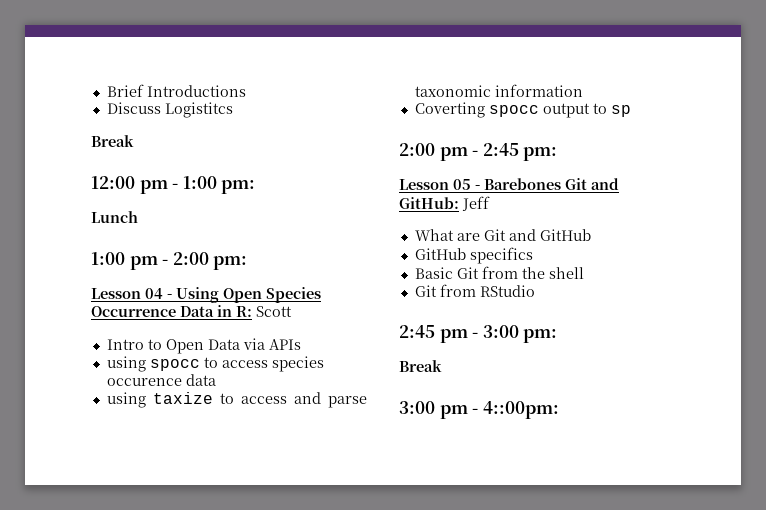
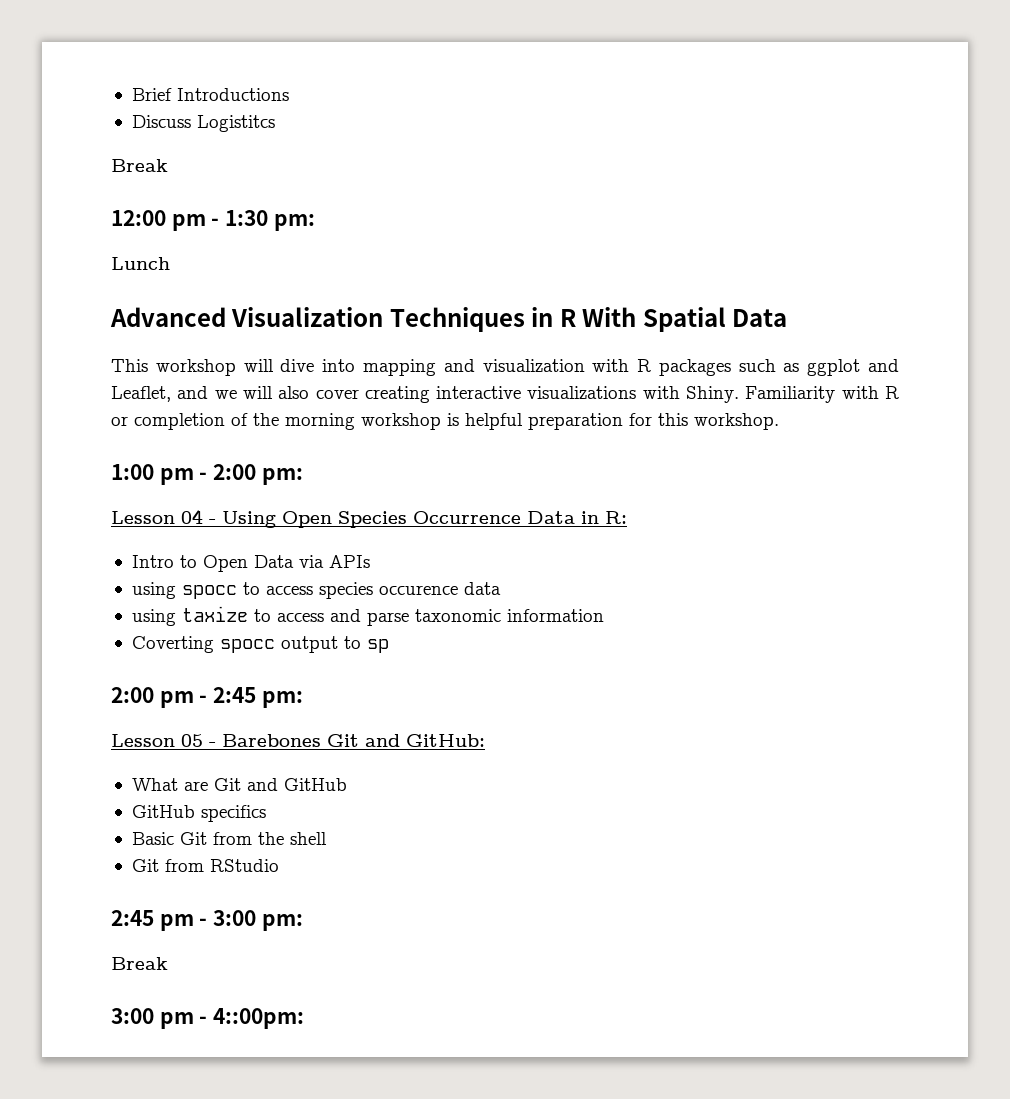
[182,176,217,189] 1:00 -> [225,210,269,226] 1:30
(138, 217) none -> [110,307,788,332] [111,359,900,376] [111,386,899,403] [111,413,779,430] // Advanced Visualization Techniques in R With Spatial Data // This workshop will dive into mapping and visualization with R packages such as ggplot and Leaflet, and we will also cover creating interactive visualizations with Shiny. Familiarity with R or completion of the morning workshop is helpful preparation for this workshop.
[256,306,292,317] Scott -> (627, 517) none
[462,196,490,211] Jeff -> (485, 740) none

